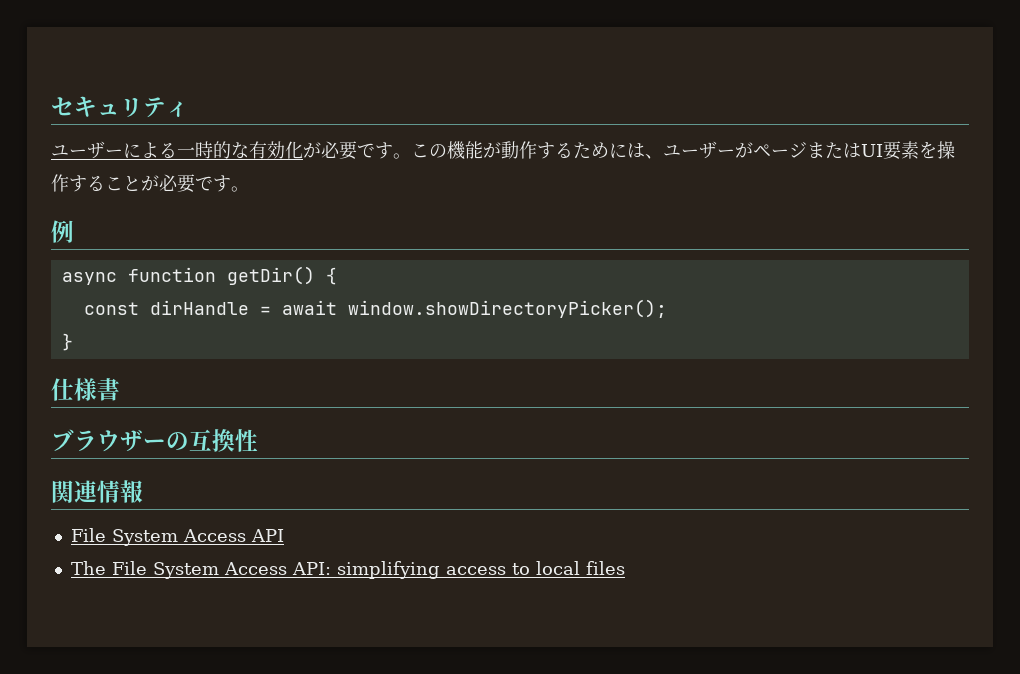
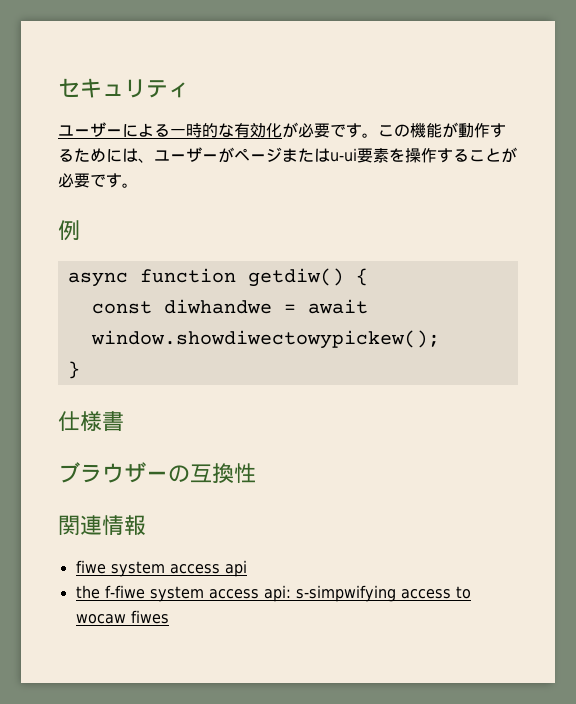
[861,144,883,157] UI -> [330,148,357,162] u-ui
[226,266,315,285] getDir() -> [247,268,344,287] getdiw()
[149,300,249,315] dirHandle -> [163,299,272,314] diwhandwe
[347,299,667,318] window.showDirectoryPicker(); -> [90,330,440,349] window.showdiwectowypickew();
[70,528,284,546] [70,561,625,579] File System Access API // The File System Access API: simplifying access to local files -> [75,560,247,577] [75,585,471,602] [75,610,169,624] fiwe system access api // the f-fiwe system access api: s-simpwifying access to wocaw fiwes

